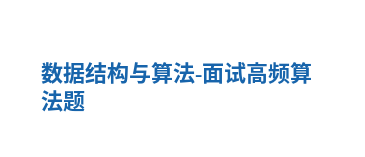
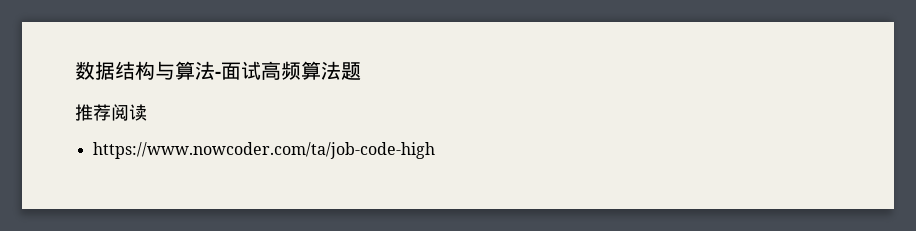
(85, 101) none -> [75,104,147,121] [92,142,435,159] // 推荐阅读 // https://www.nowcoder.com/ta/job-code-high

